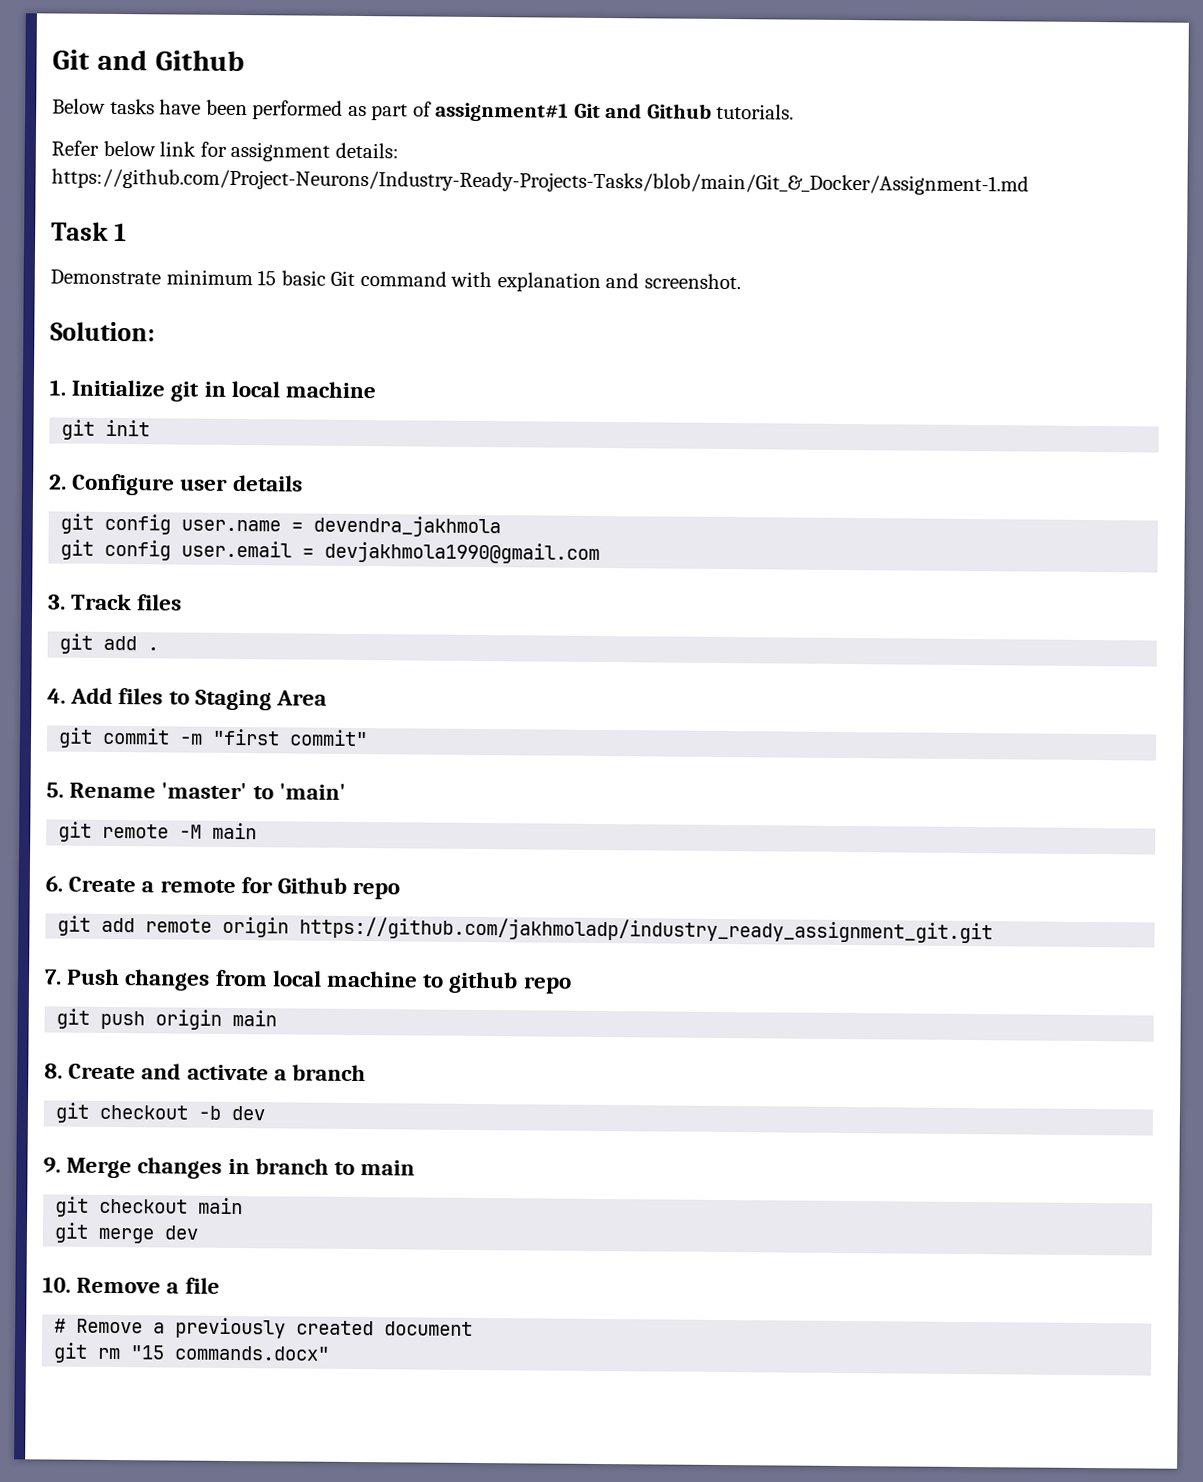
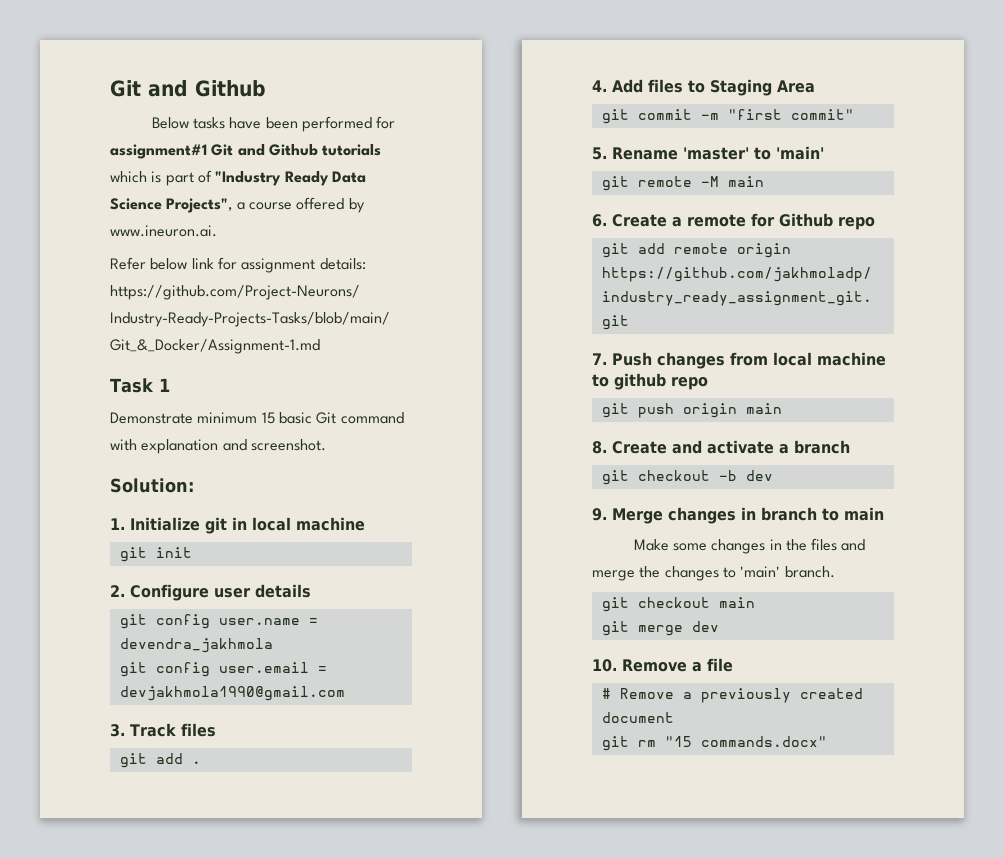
[347,101,432,121] as part of -> [376,116,396,129] for
[716,103,795,120] tutorials. -> [322,144,382,156] [110,170,366,186] [110,197,365,213] [110,225,217,237] tutorials which is part of "Industry Ready Data Science Projects", a course offered by www.ineuron.ai.
(416, 1168) none -> [633,538,866,554] [592,566,835,581] // Make some changes in the files and merge the changes to 'main' branch.

